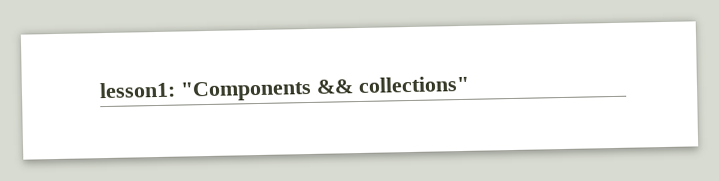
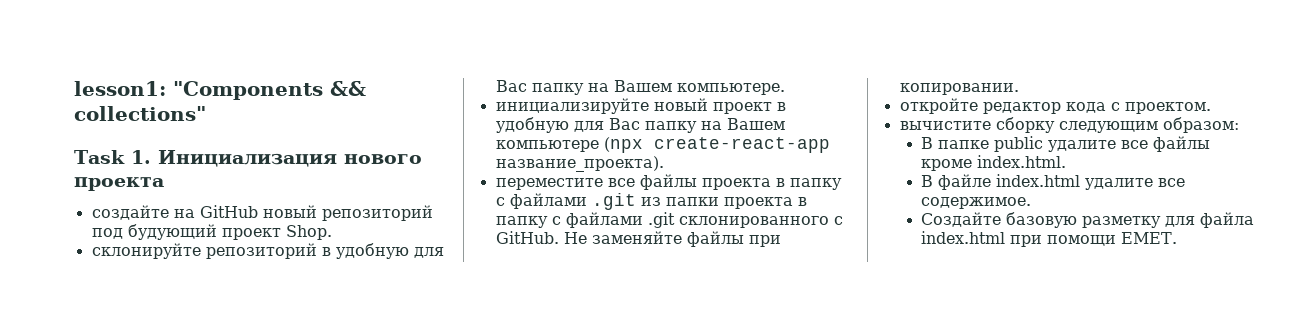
(470, 84) none -> [74,150,422,167] [74,177,164,191] [91,205,433,221] [91,224,332,240] [91,243,444,259] [495,80,785,95] [495,98,786,114] [495,117,785,133] [495,137,830,153] [495,156,664,172] [495,174,842,190] [495,193,807,210] [495,212,843,228] [495,231,781,247] [899,83,1019,95] [899,98,1211,114] [899,117,1239,133] [921,136,1211,152] [921,155,1067,171] [921,174,1186,190] [921,197,1032,209] [921,212,1255,228] [921,231,1178,247] // Task 1. Инициализация нового проекта // создайте на GitHub новый репозиторий под будующий проект Shop. // склонируйте репозиторий в удобную для Вас папку на Вашем компьютере. // инициализируйте новый проект в удобную для Вас папку на Вашем компьютере (npx create-react-app название_проекта). // переместите все файлы проекта в папку с файлами .git из папки проекта в папку с файлами .git склонированного с GitHub. Не заменяйте файлы при копировании. // откройте редактор кода с проектом. // вычистите сборку следующим образом: // В папке public удалите все файлы кроме index.html. // В файле index.html удалите все содержимое. // Создайте базовую разметку для файла index.html при помощи EMET.

